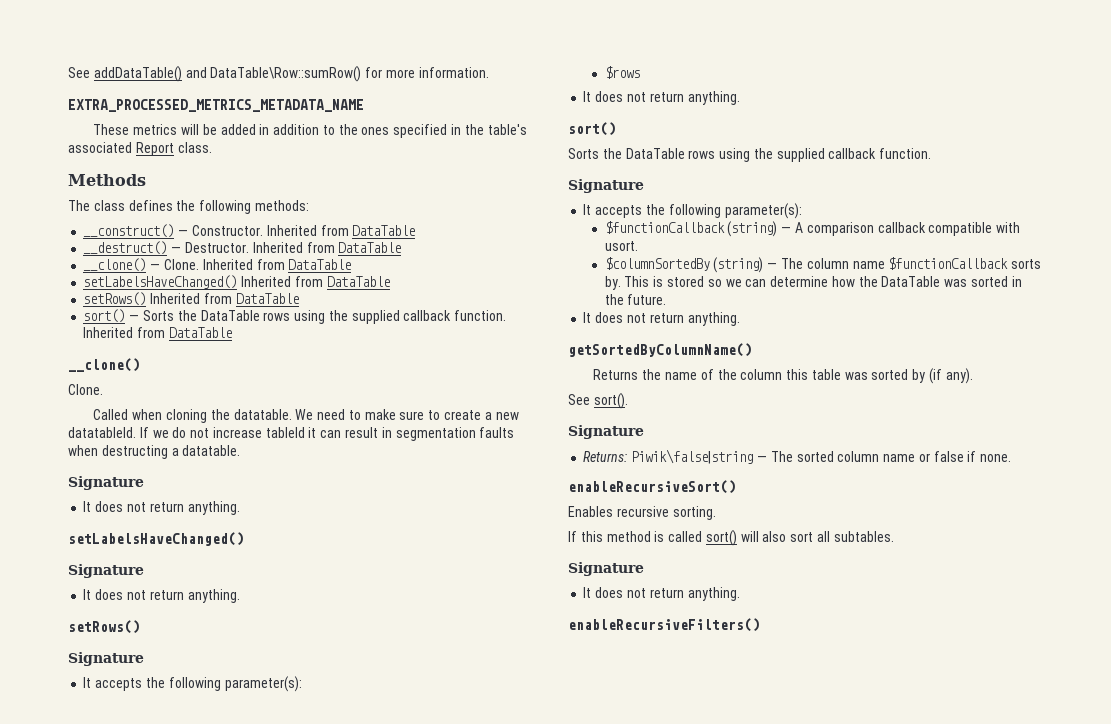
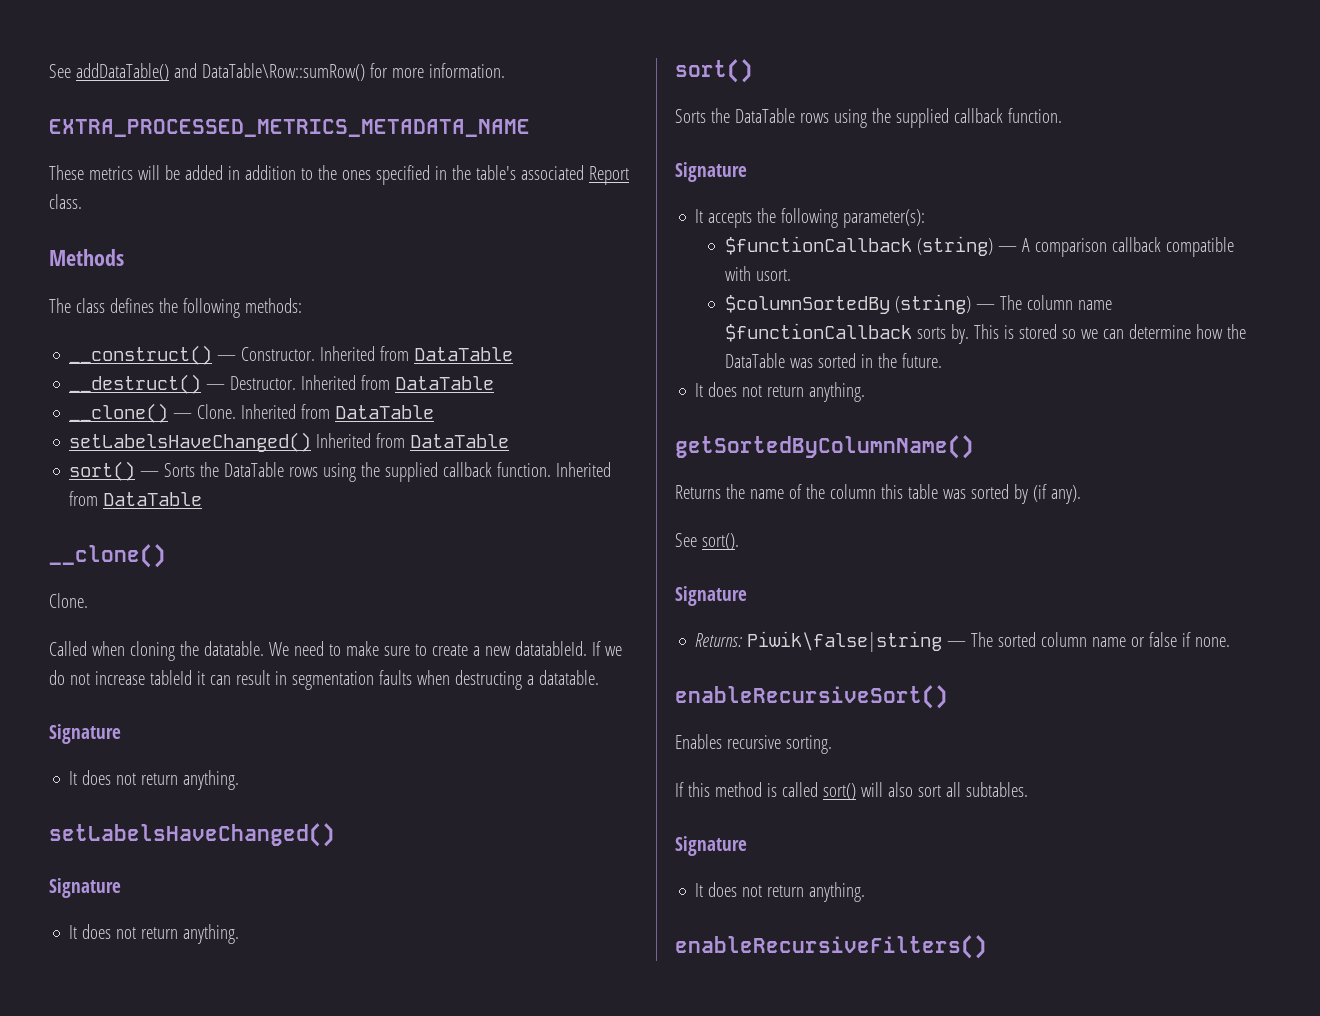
[83,292,299,306] // setRows() Inherited from DataTable -> (510, 441) none
[68,620,140,634] [68,652,144,666] [83,676,302,692] [604,66,640,79] [583,91,740,105] // setRows() // Signature // It accepts the following parameter(s): // $rows // It does not return anything. -> (240, 934) none

